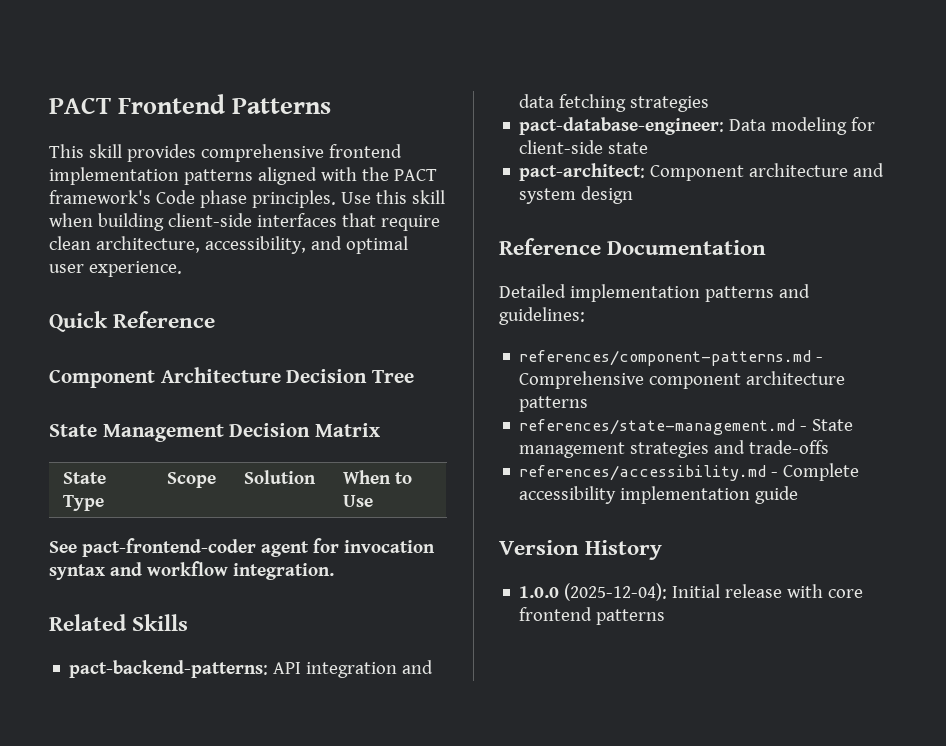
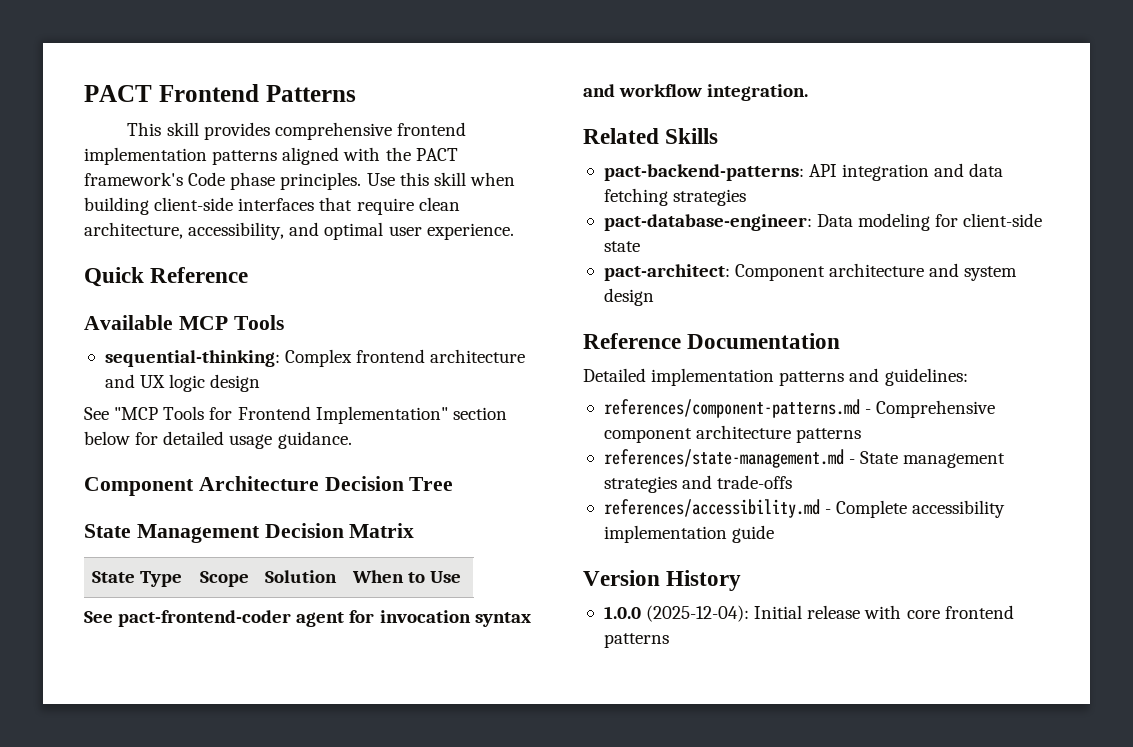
(216, 319) none -> [84,315,284,330] [104,349,526,367] [104,374,261,392] [84,406,507,424] [84,431,352,449] // Available MCP Tools // sequential-thinking: Complex frontend architecture and UX logic design // See "MCP Tools for Frontend Implementation" section below for detailed usage guidance.

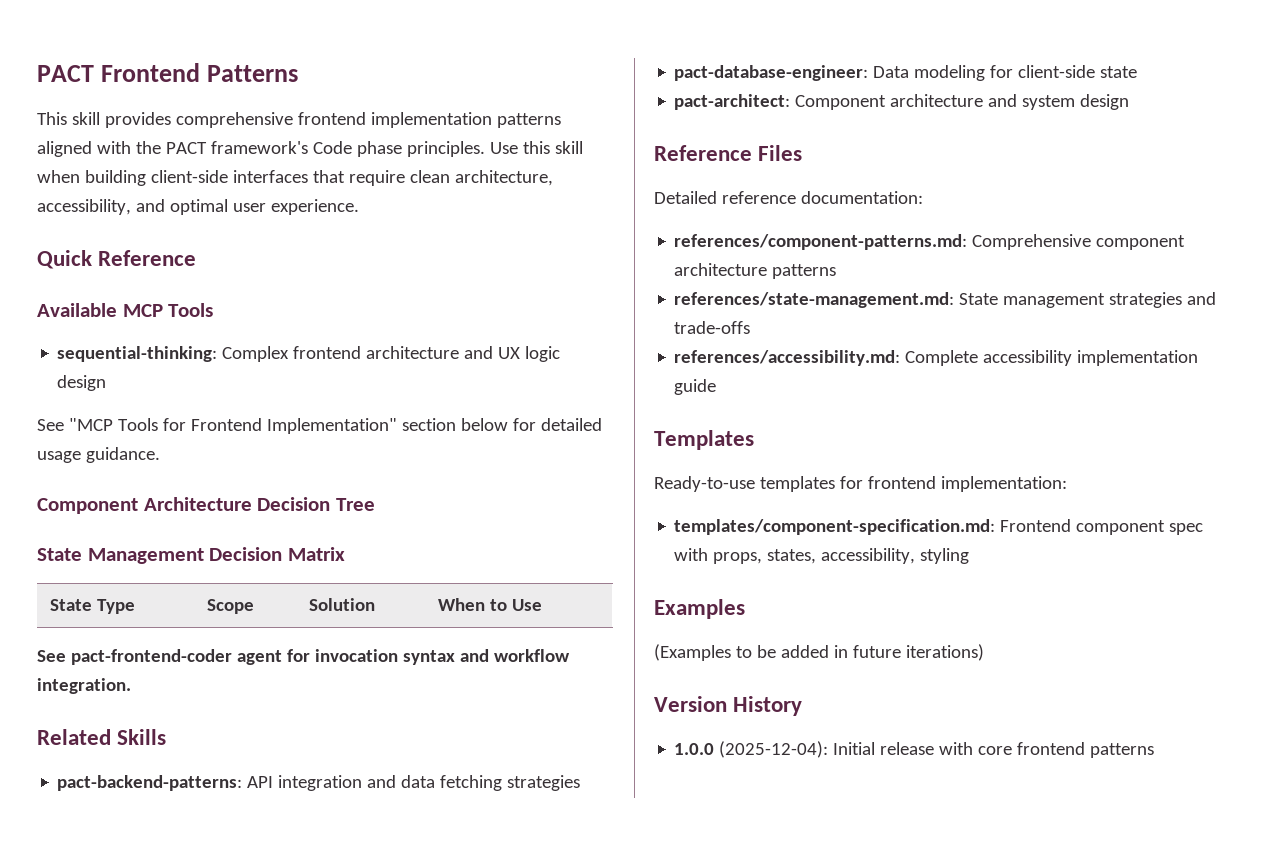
[687,333,841,349] Documentation -> [758,145,803,161] Files
[651,368,968,386] [603,399,872,418] implementation patterns and guidelines: // references/component-patterns.md - -> [721,191,923,204] [674,234,968,250] reference documentation: // references/component-patterns.md:
[603,449,856,468] references/state-management.md - -> [674,292,955,308] references/state-management.md:
[603,499,832,518] references/accessibility.md - -> [674,350,901,366] references/accessibility.md:
(775, 534) none -> [654,430,754,450] [654,476,1067,492] [674,519,1204,535] [674,548,970,564] [654,599,745,619] [654,644,984,661] // Templates // Ready-to-use templates for frontend implementation: // templates/component-specification.md: Frontend component spec with props, states, accessibility, styling // Examples // (Examples to be added in future iterations)

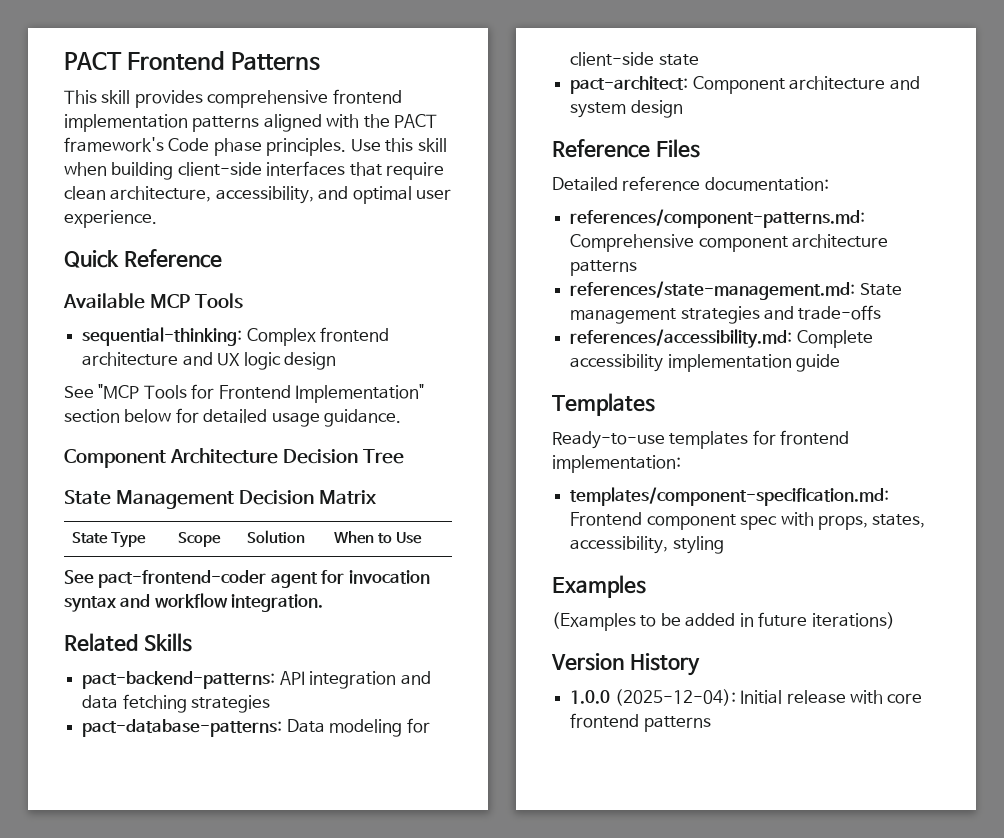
[674,65,869,81] pact-database-engineer: -> [82,719,283,737] pact-database-patterns:

